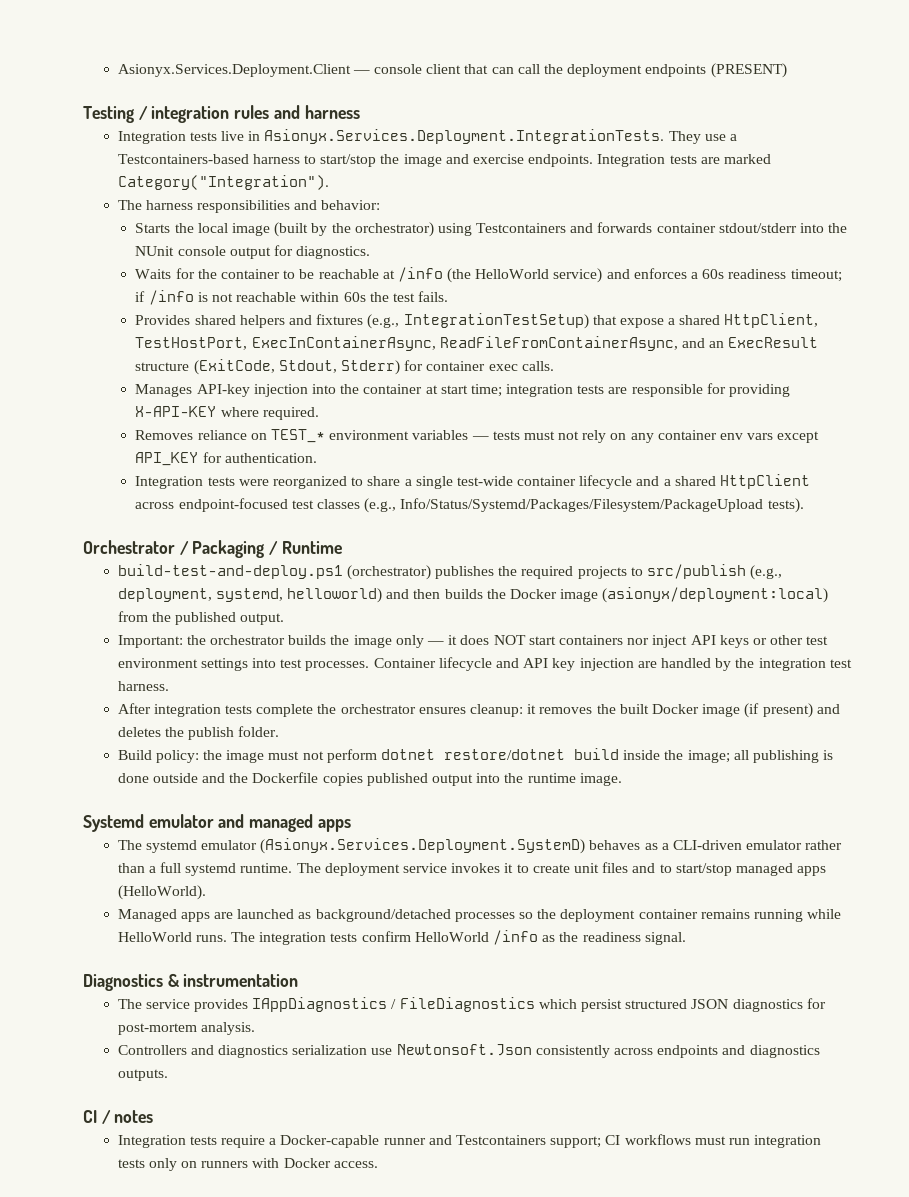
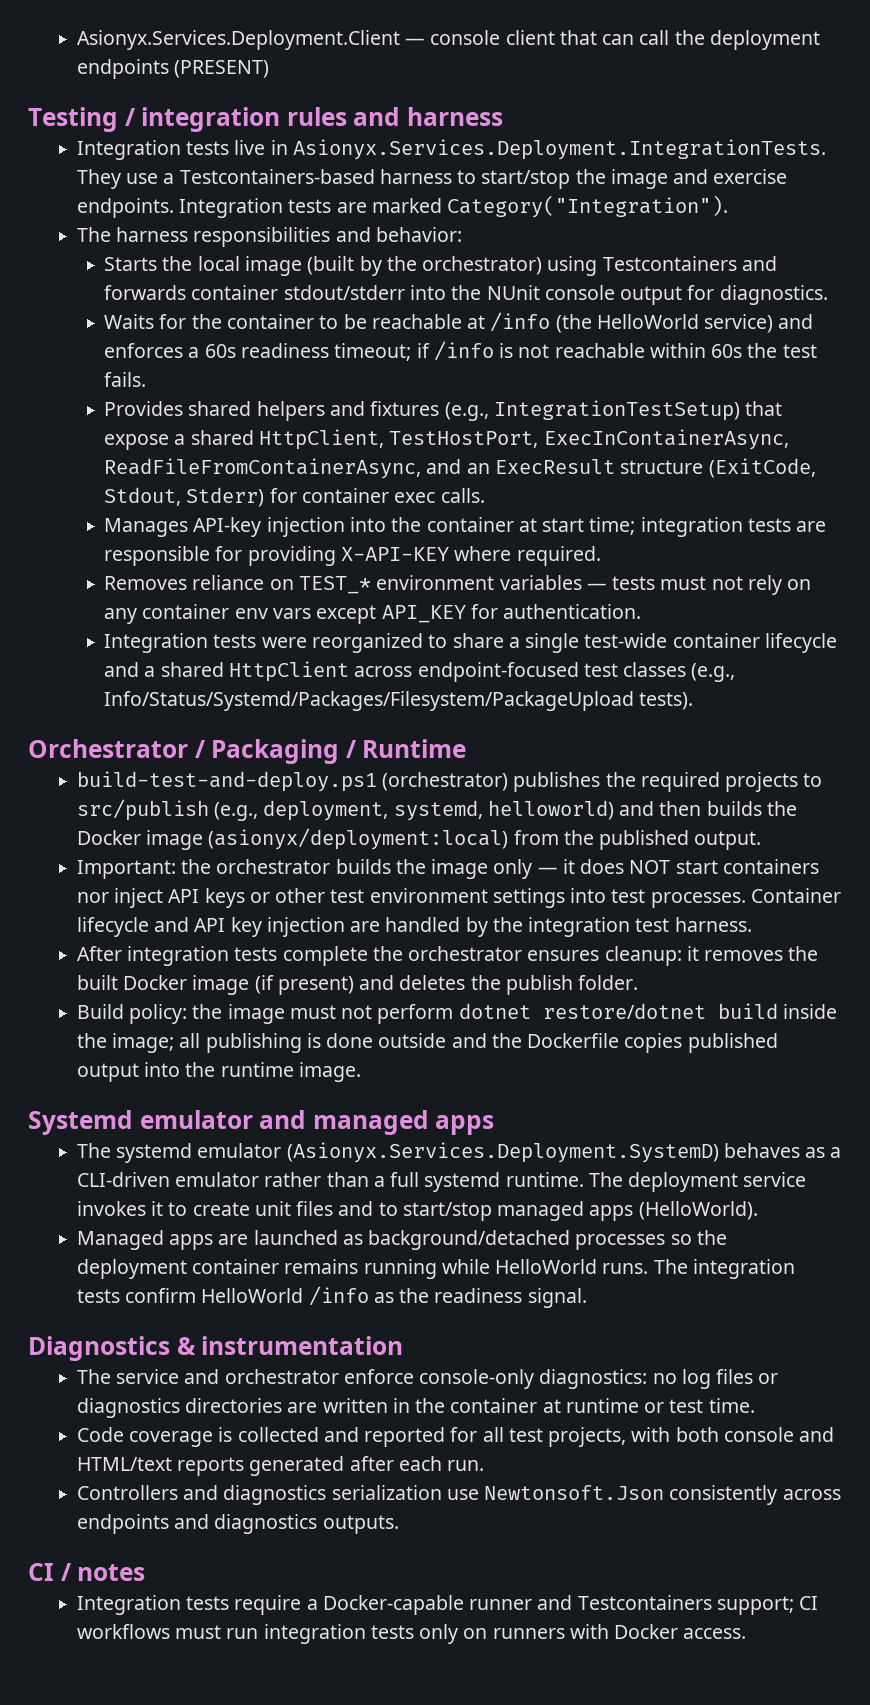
[194,997,826,1012] [117,1022,255,1035] provides IAppDiagnostics / FileDiagnostics which persist structured JSON diagnostics for post-mortem analysis. -> [184,1369,779,1389] [76,1398,755,1418] [76,1427,835,1447] [76,1456,485,1476] and orchestrator enforce console-only diagnostics: no log files or diagnostics directories are written in the container at runtime or test time. // Code coverage is collected and reported for all test projects, with both console and HTML/text reports generated after each run.

